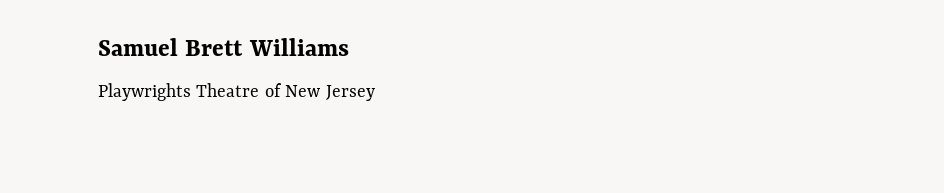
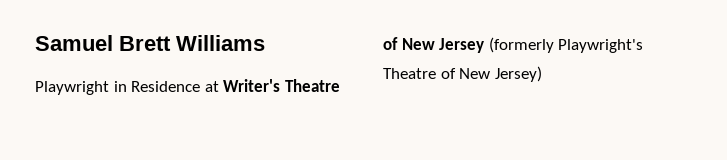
[98,83,375,101] Playwrights Theatre of New Jersey -> [35,79,340,95] [383,37,644,53] [383,66,542,82] Playwright in Residence at Writer's Theatre of New Jersey (formerly Playwright's Theatre of New Jersey)

